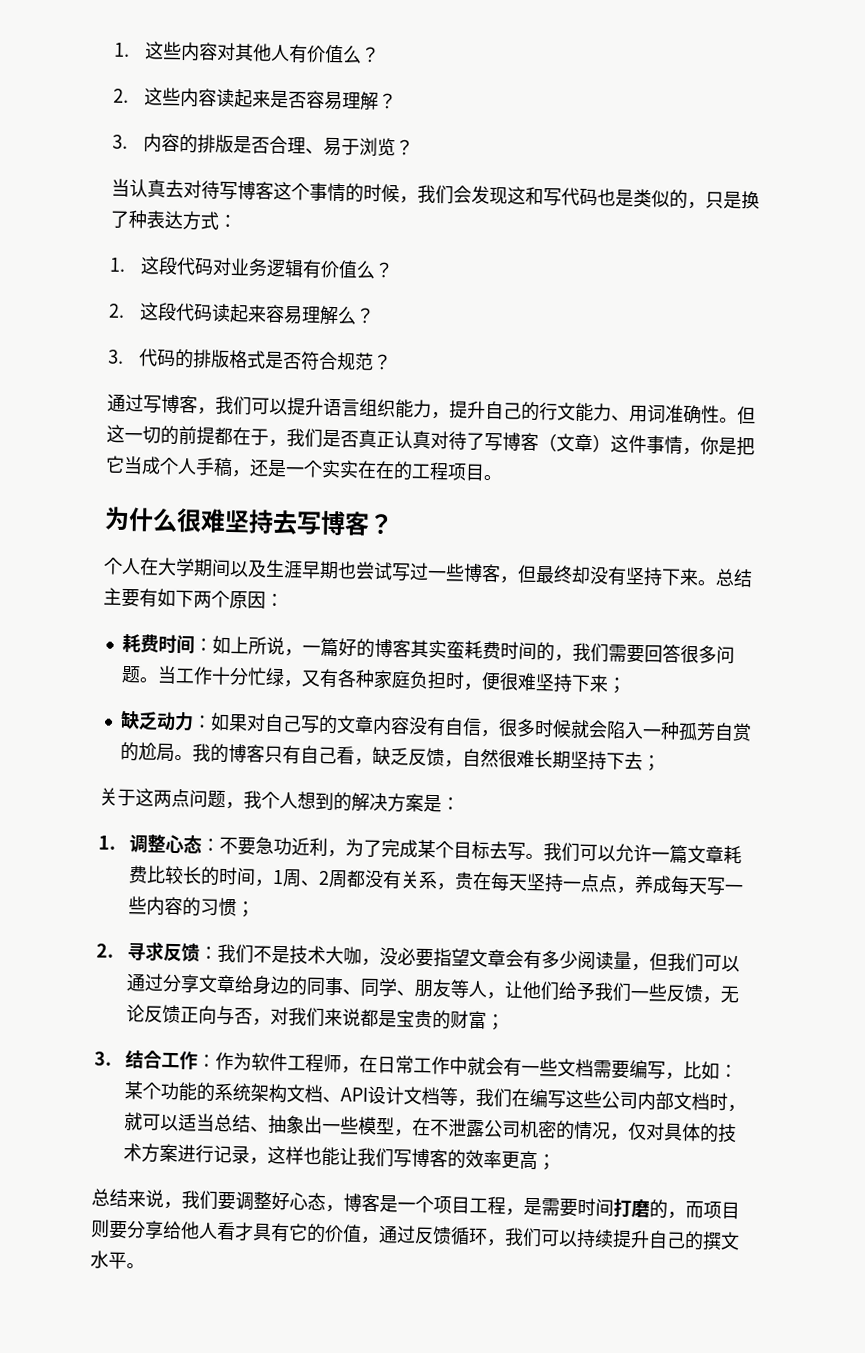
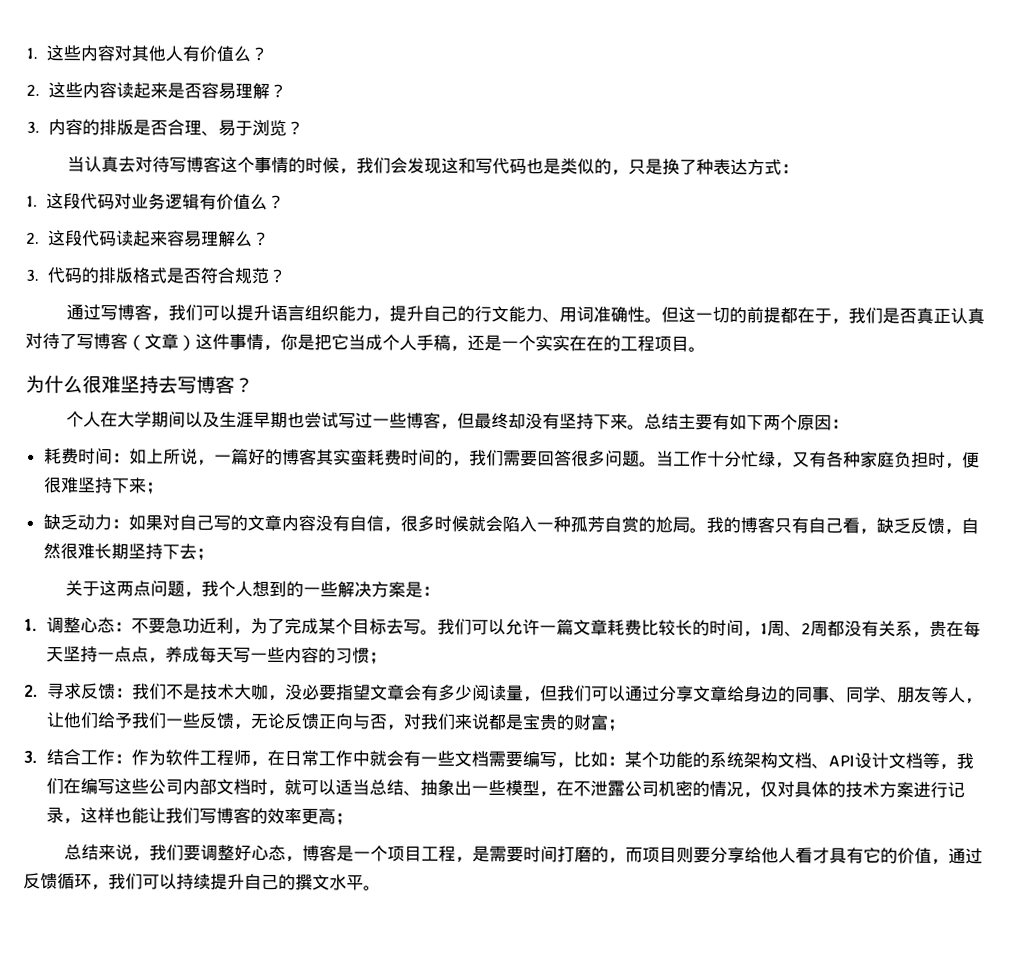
(352, 802) none -> [303,581,339,597] 一些

